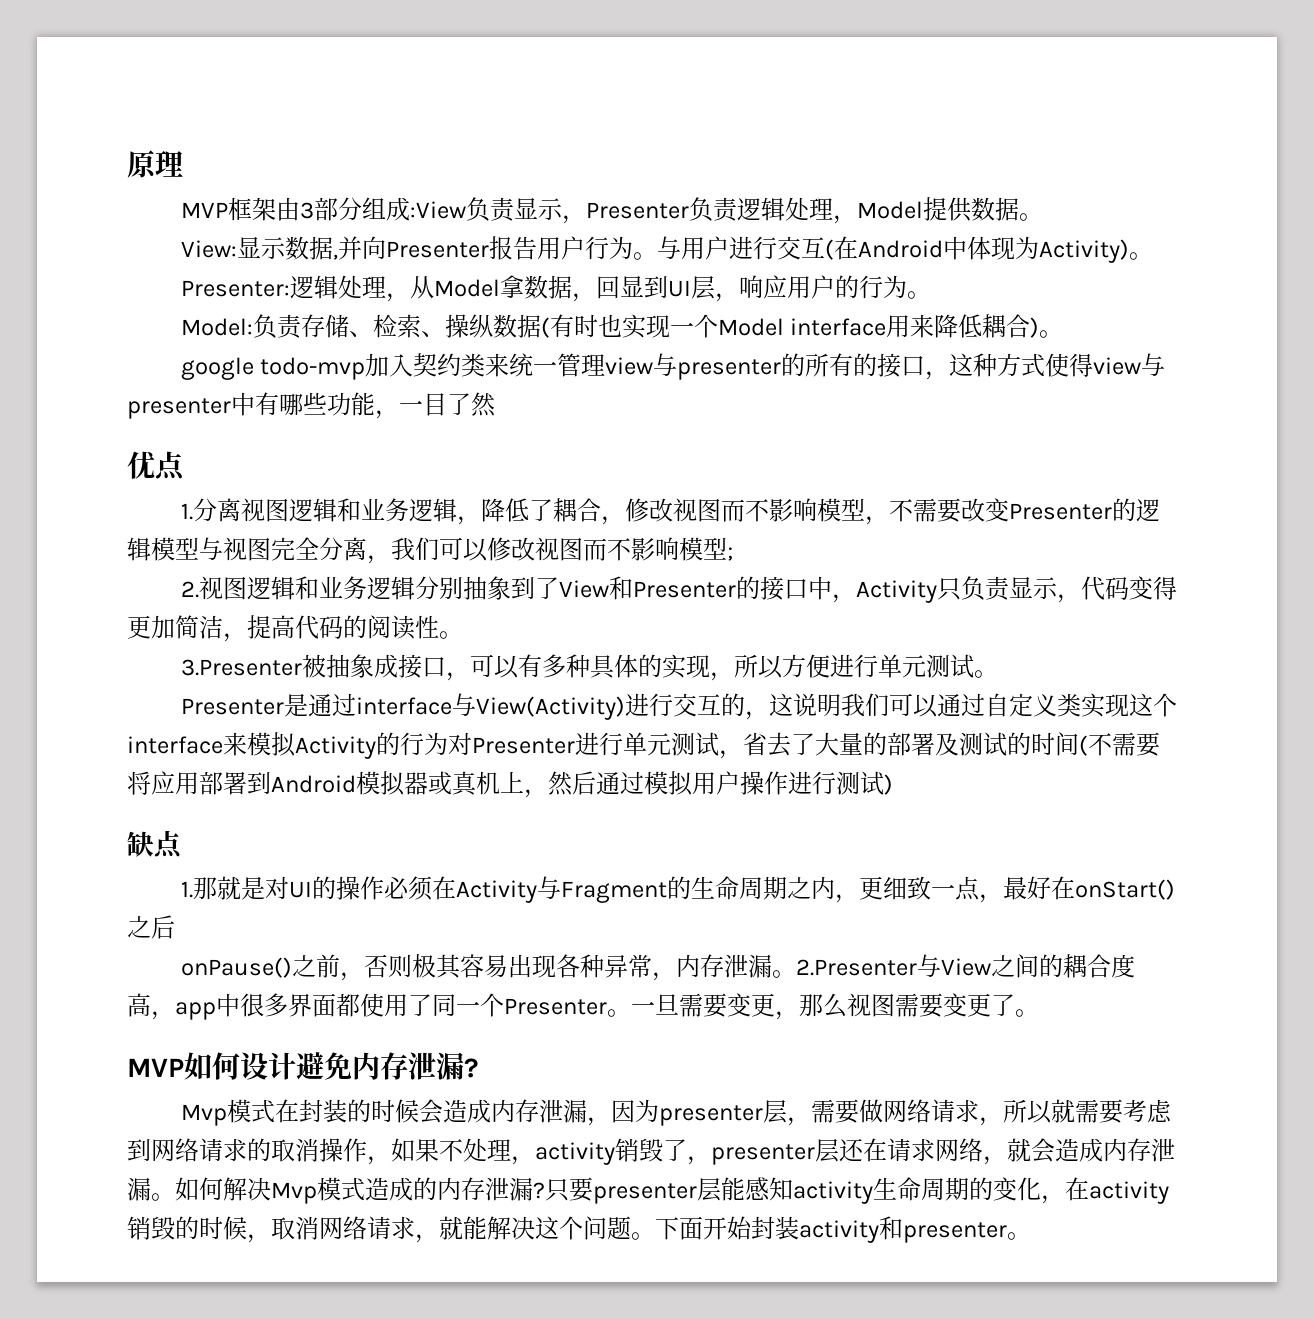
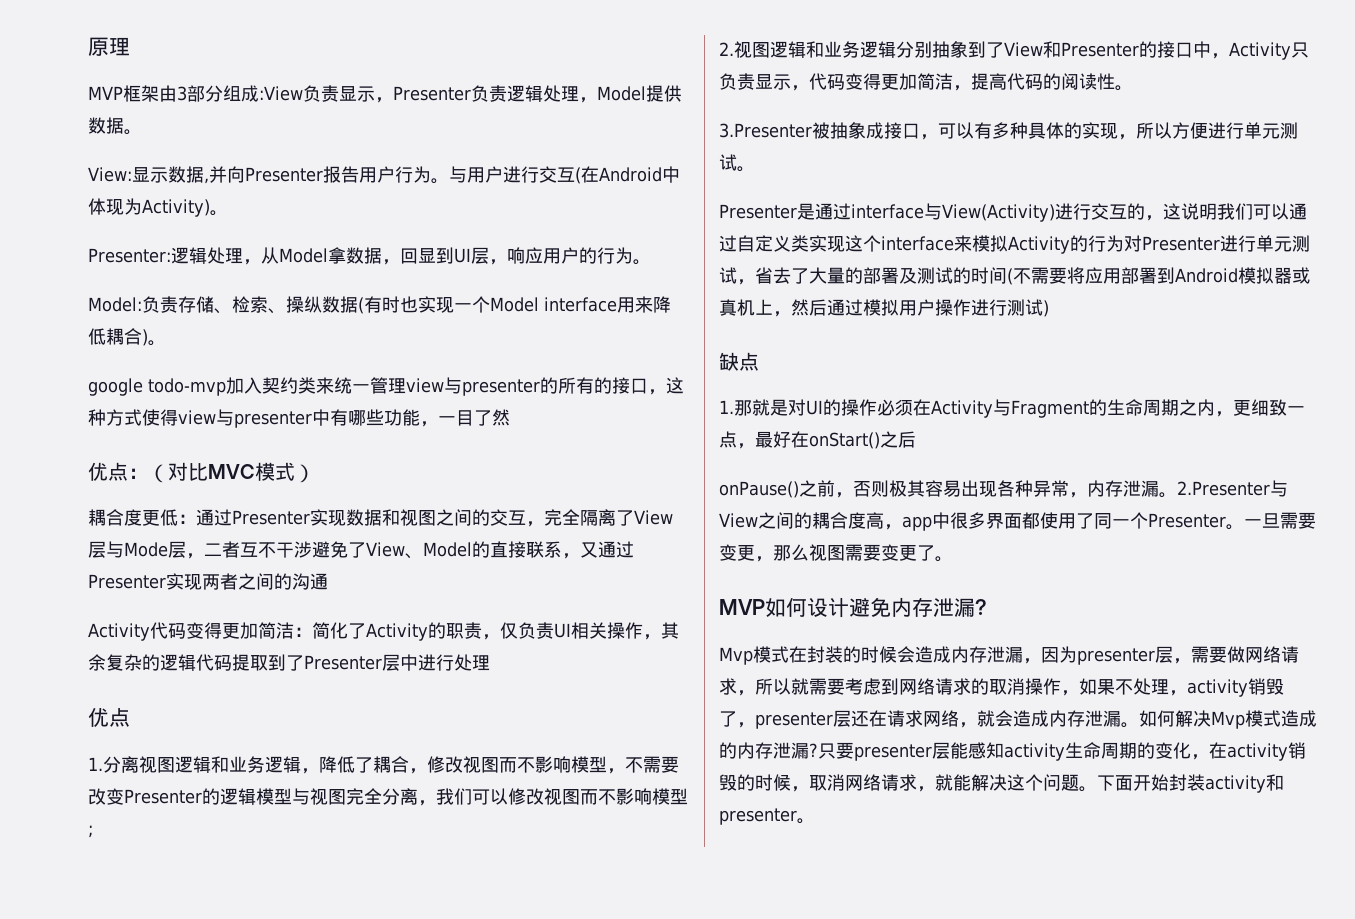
(496, 404) none -> [88,462,315,483] [88,509,673,527] [88,541,634,559] [88,573,328,590] [88,622,679,641] [88,654,490,671] // 优点：（对比MVC模式） // 耦合度更低：通过Presenter实现数据和视图之间的交互，完全隔离了View层与Mode层，二者互不干涉避免了View、Model的直接联系，又通过Presenter实现两者之间的沟通 // Activity代码变得更加简洁：简化了Activity的职责，仅负责UI相关操作，其余复杂的逻辑代码提取到了Presenter层中进行处理

